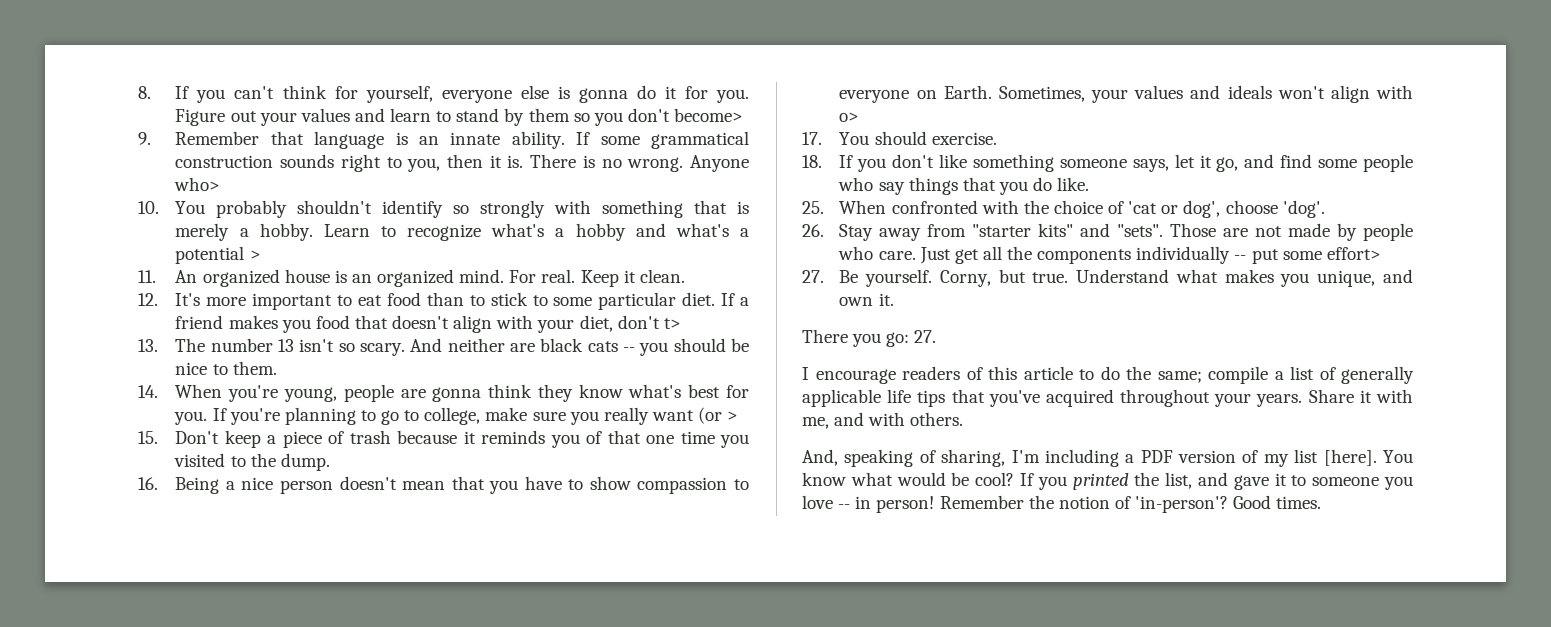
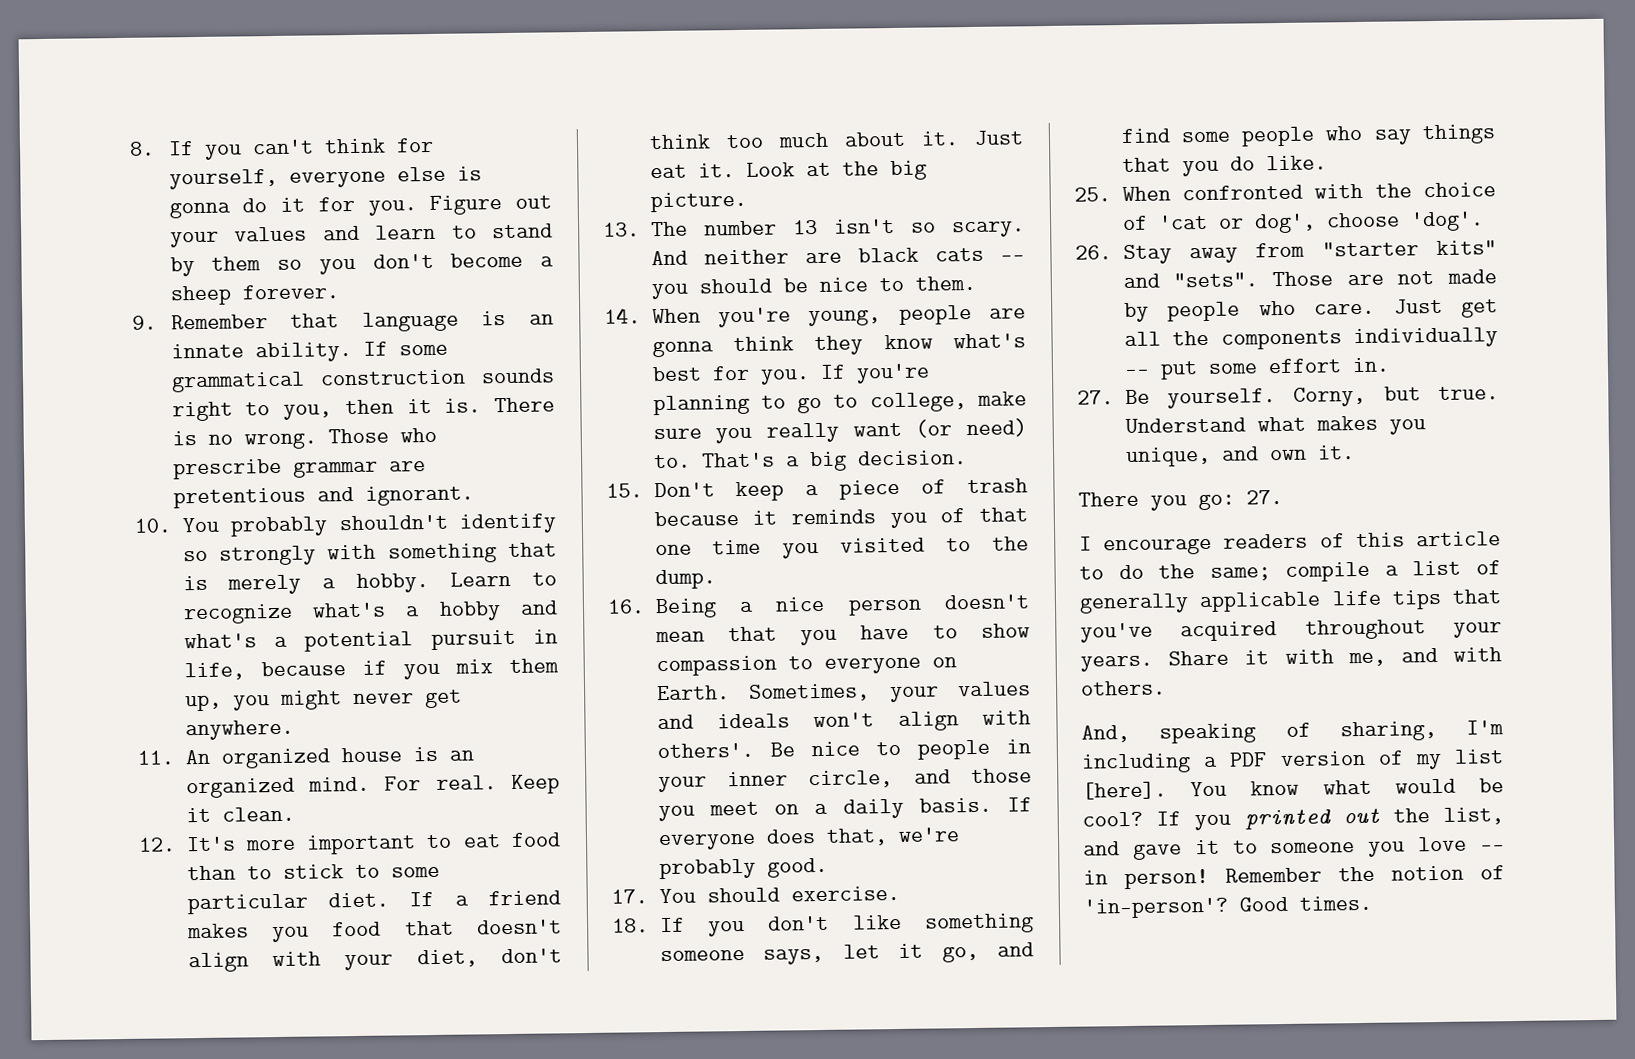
[674,108,744,122] become> -> [450,252,554,268] [169,284,339,306] become a sheep forever.
[690,155,750,172] [174,177,221,191] Anyone who> -> [327,427,437,444] [172,458,426,480] [172,485,474,509] Those who prescribe grammar are pretentious and ignorant.
[249,250,261,260] > -> [430,629,558,651] [183,658,559,681] [184,689,462,712] [184,719,294,741] pursuit in life, because if you mix them up, you might never get anywhere.
[663,318,681,329] t> -> [648,130,1024,150] [649,160,927,181] [649,191,747,213] think too much about it. Just eat it. Look at the big picture.
[727,411,739,421] > -> [966,418,1027,438] [653,450,967,472] need) to. That's a big decision.
[839,112,860,122] o> -> [656,739,1031,760] [657,768,1032,793] [657,797,1032,822] [657,827,960,851] [658,857,828,880] others'. Be nice to people in your inner circle, and those you meet on a daily basis. If everyone does that, we're probably good.
[1326,247,1381,260] effort> -> [1267,357,1390,374] effort in.
(1129, 481) none -> [1342,808,1380,824] out

